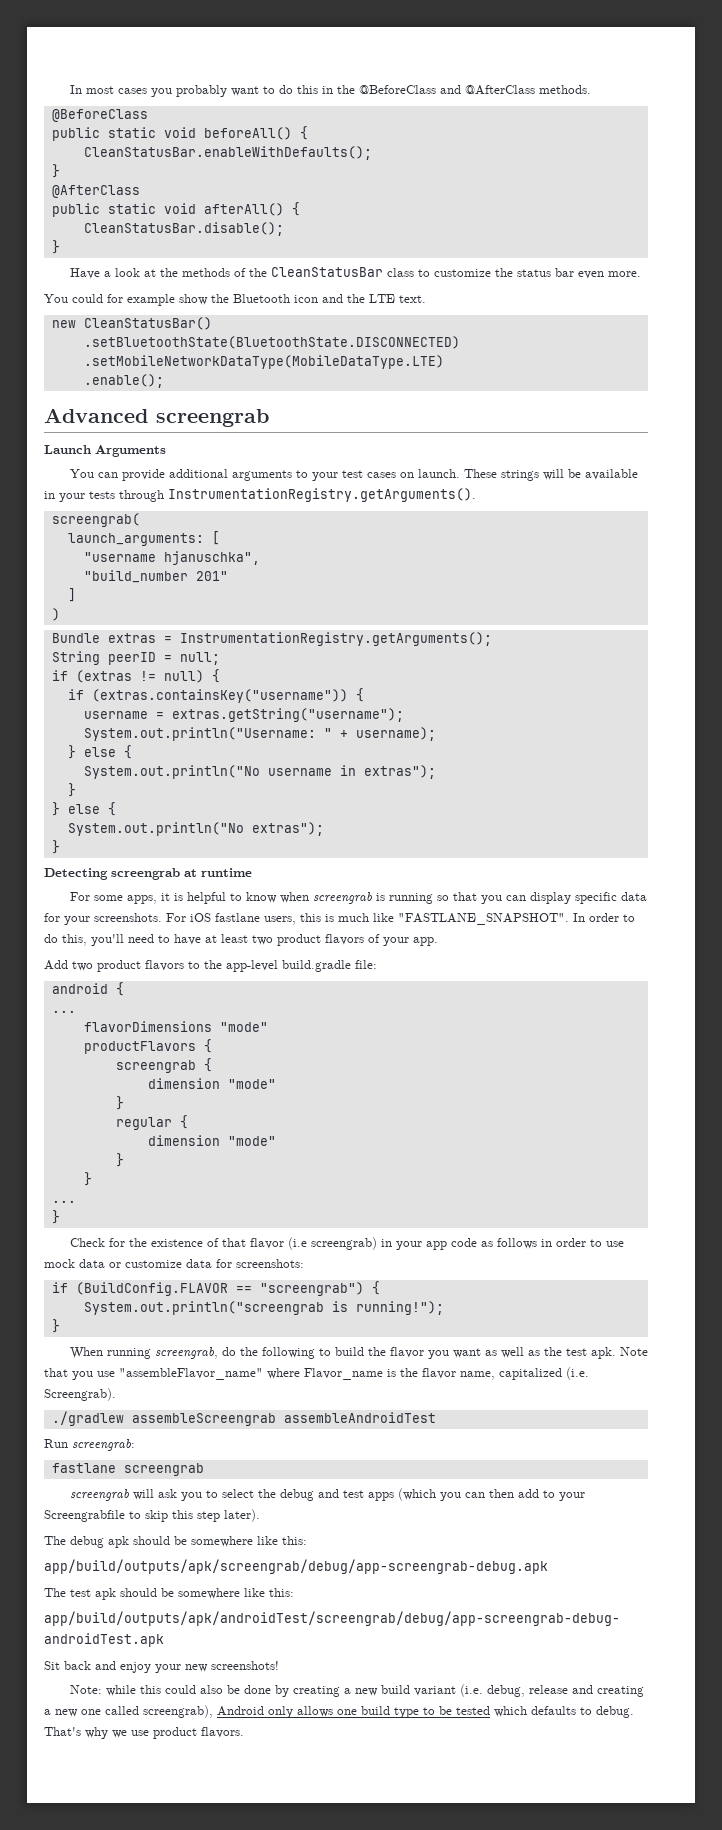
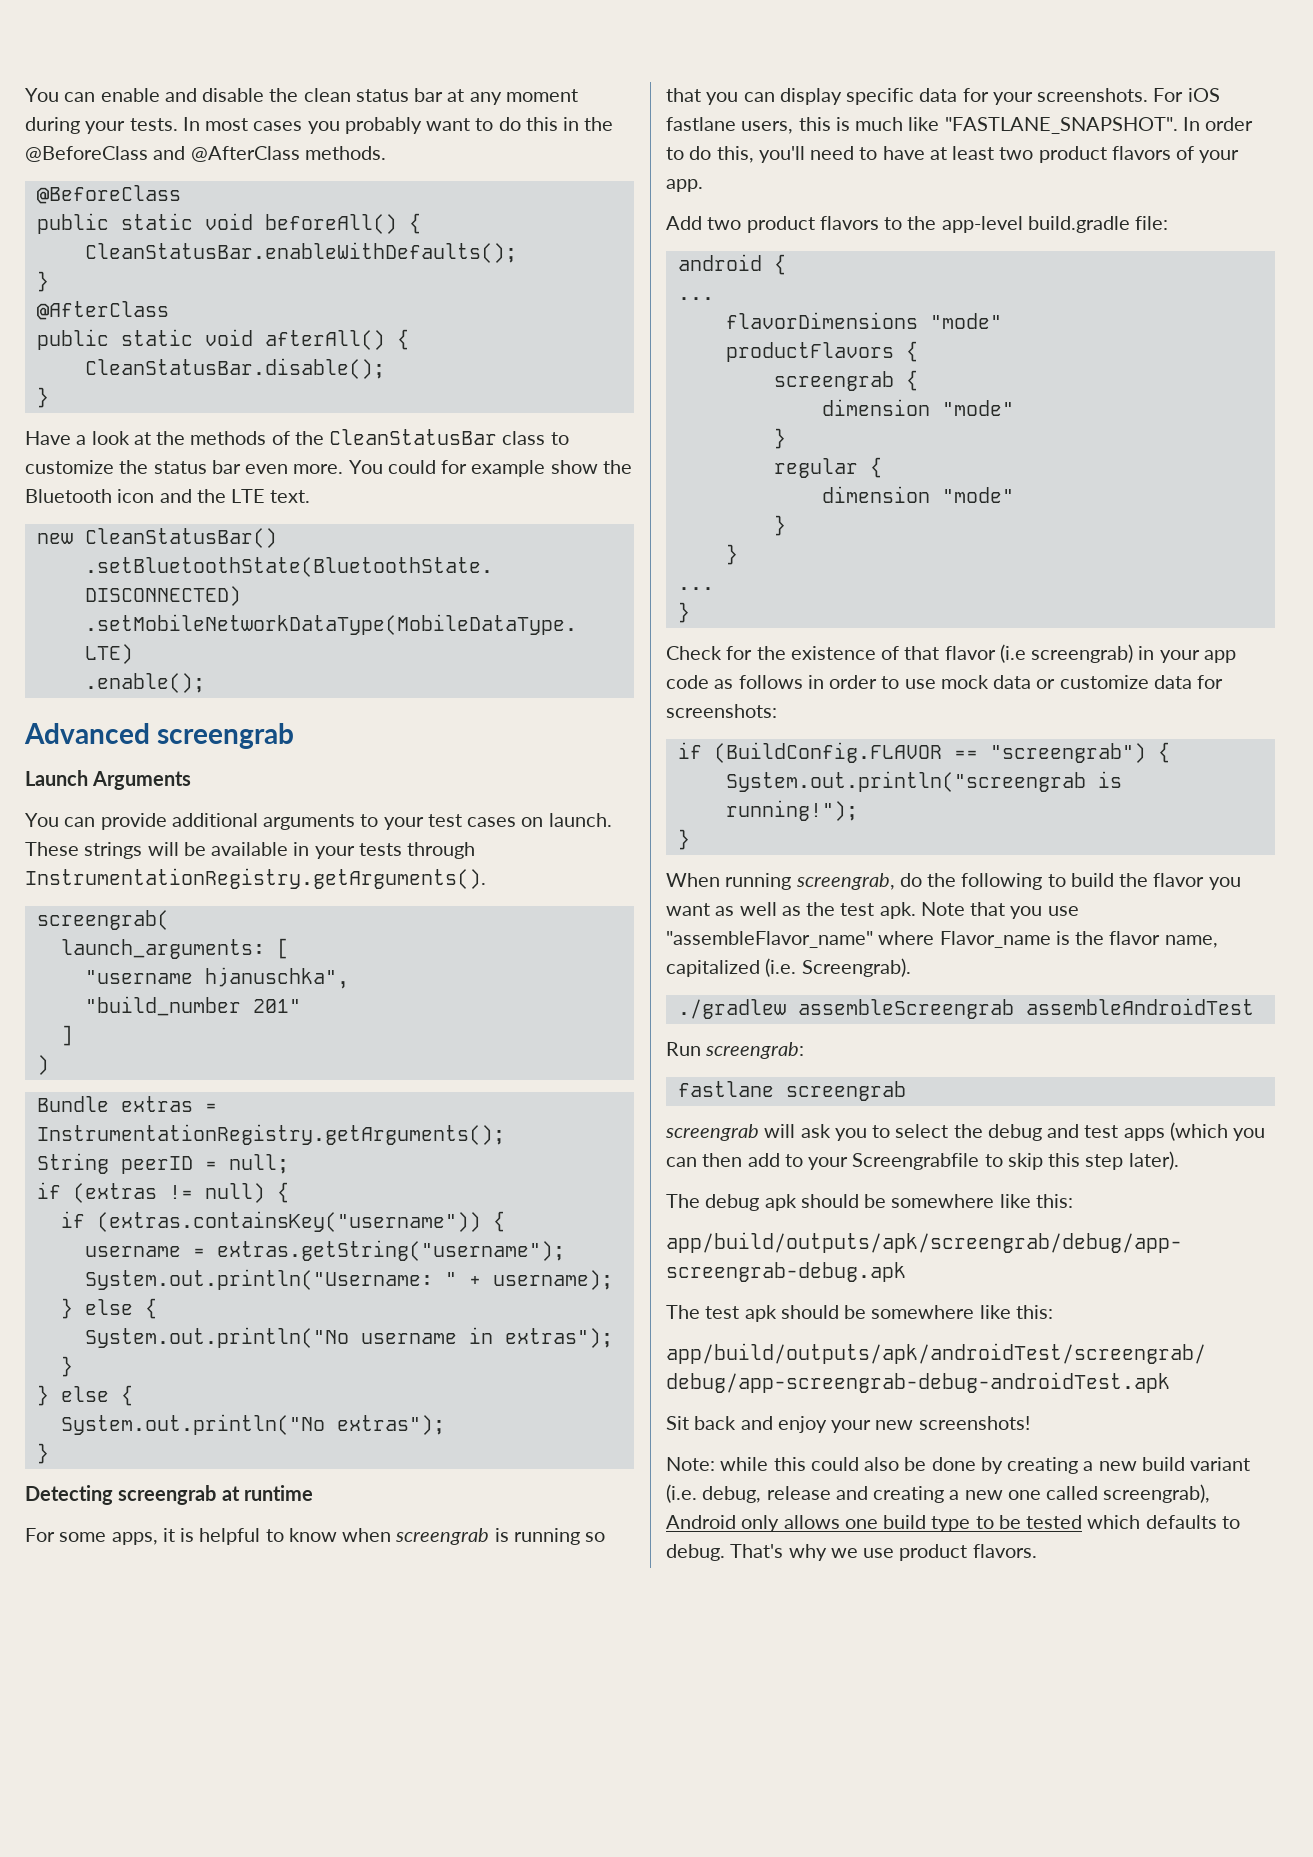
(69, 89) none -> [25,88,578,105] [25,117,178,134] You can enable and disable the clean status bar at any moment during your tests.
(641, 274) // -> (344, 469) none

